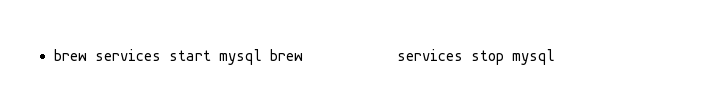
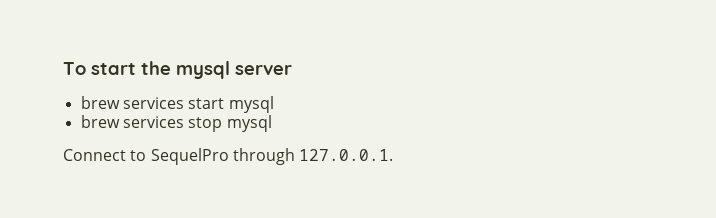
(53, 55) none -> [63,61,292,79] To start the mysql server //
(262, 57) none -> (274, 104) //
(555, 57) none -> [63,148,394,165] // Connect to SequelPro through 127.0.0.1.

